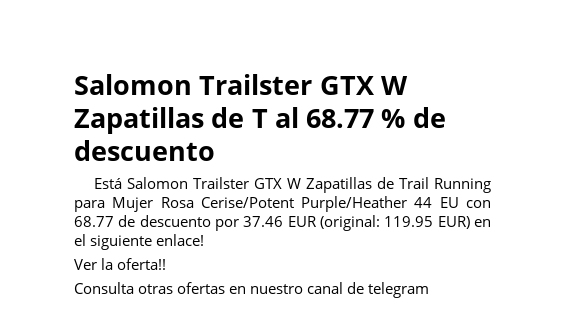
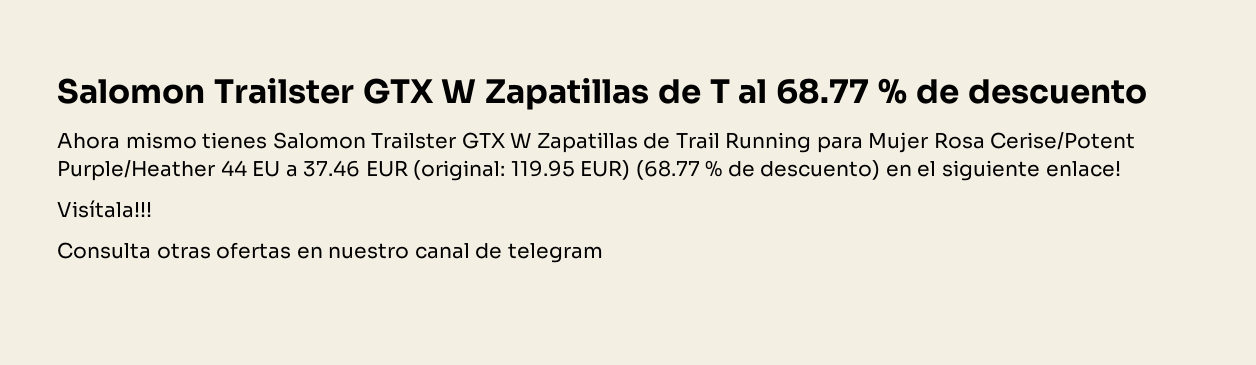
[94,178,123,189] Está -> [57,132,268,149] Ahora mismo tienes
[466,200,491,208] [74,215,240,231] con 68.77 de descuento por -> [285,164,298,177] a
(470, 222) none -> [635,160,881,180] (68.77 % de descuento)
[74,258,167,270] Ver la oferta!! -> [57,200,152,218] Visítala!!!

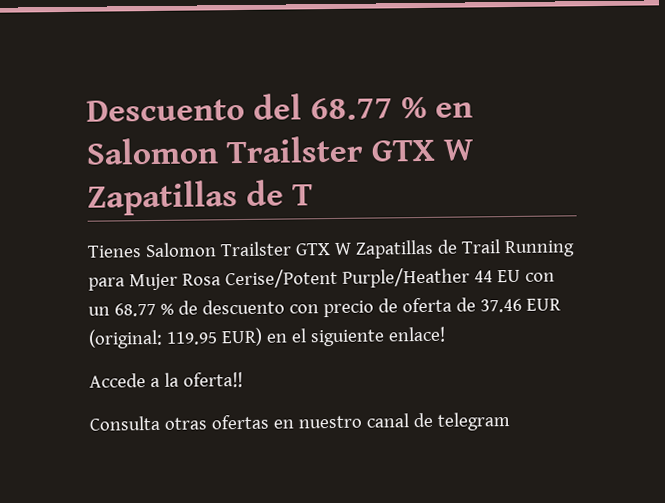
(57, 91) none -> [86,93,474,122] Descuento del 68.77 % en
[738,78,1147,104] [57,132,268,149] al 68.77 % de descuento // Ahora mismo tienes -> [87,245,142,258] // Tienes
[285,164,298,177] a -> [524,272,555,282] [88,297,476,318] con un 68.77 % de descuento con precio de oferta de
[635,160,881,180] (68.77 % de descuento) -> (263, 337) none
[57,200,152,218] Visítala!!! -> [89,372,243,388] Accede a la oferta!!

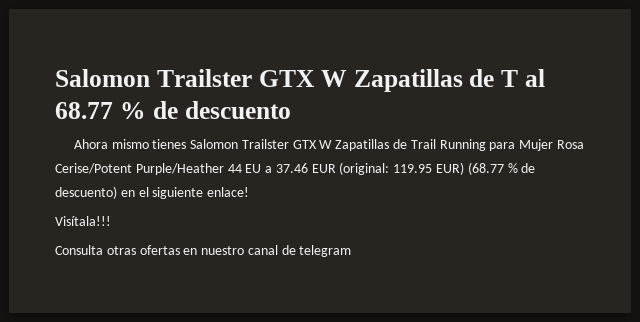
[86,93,474,122] Descuento del 68.77 % en -> (55, 78) none
[87,245,142,258] // Tienes -> [525,69,546,87] [55,101,291,119] [73,139,187,149] al 68.77 % de descuento // Ahora mismo tienes
[524,272,555,282] [88,297,476,318] con un 68.77 % de descuento con precio de oferta de -> [265,166,273,173] a
(263, 337) none -> [467,162,536,175] [55,186,117,199] (68.77 % de descuento)
[89,372,243,388] Accede a la oferta!! -> [55,216,111,226] Visítala!!!

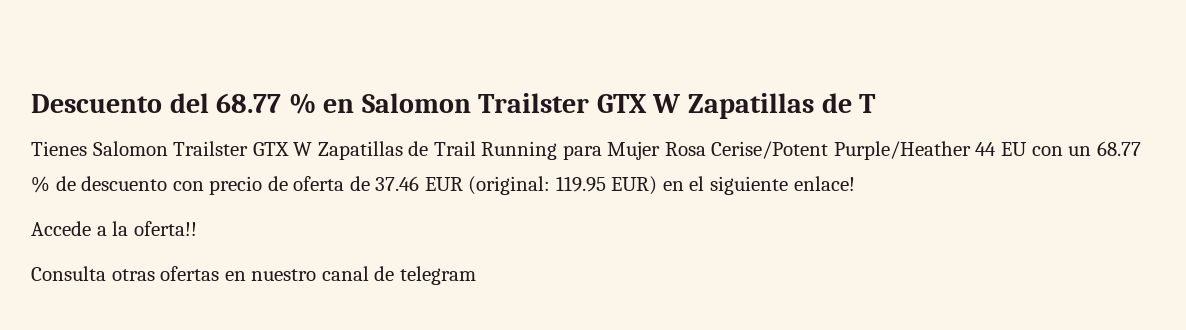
(55, 78) none -> [31,93,355,114] Descuento del 68.77 % en
[525,69,546,87] [55,101,291,119] [73,139,187,149] al 68.77 % de descuento // Ahora mismo tienes -> [31,141,87,156] // Tienes
[265,166,273,173] a -> [1031,141,1141,156] [31,176,370,195] con un 68.77 % de descuento con precio de oferta de
[467,162,536,175] [55,186,117,199] (68.77 % de descuento) -> (658, 185) none
[55,216,111,226] Visítala!!! -> [31,221,197,236] Accede a la oferta!!

